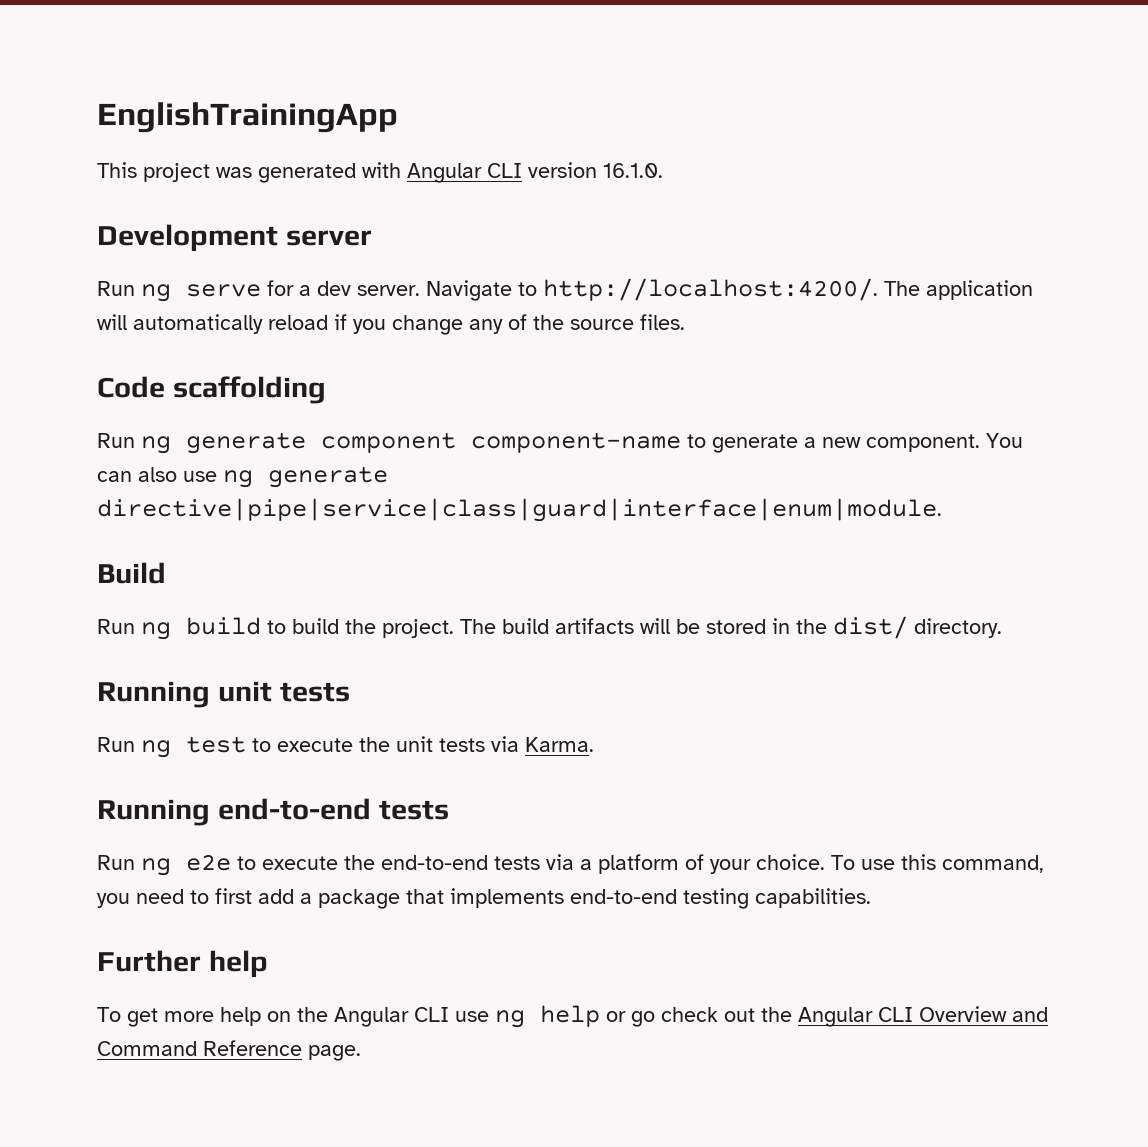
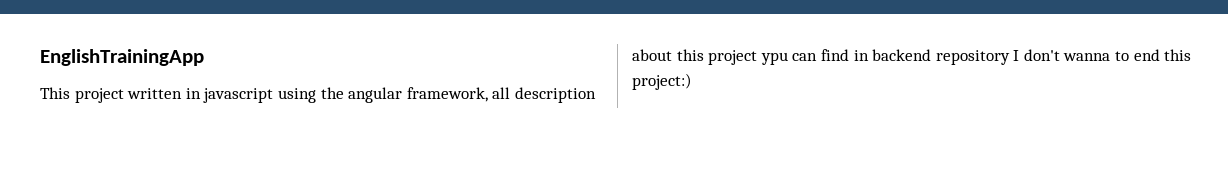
[216,162,663,183] [97,224,372,252] [97,278,1033,302] [97,314,685,335] [97,376,326,404] [97,432,1023,454] [97,466,388,488] [97,498,942,522] [97,562,166,584] [97,616,1002,640] [97,681,350,708] [97,736,594,758] [97,798,449,826] [97,854,1044,876] [97,888,871,909] [97,950,268,978] [97,1005,1048,1028] [97,1040,361,1061] was generated with Angular CLI version 16.1.0. // Development server // Run ng serve for a dev server. Navigate to http://localhost:4200/. The application will automatically reload if you change any of the source files. // Code scaffolding // Run ng generate component component-name to generate a new component. You can also use ng generate directive|pipe|service|class|guard|interface|enum|module. // Build // Run ng build to build the project. The build artifacts will be stored in the dist/ directory. // Running unit tests // Run ng test to execute the unit tests via Karma. // Running end-to-end tests // Run ng e2e to execute the end-to-end tests via a platform of your choice. To use this command, you need to first add a package that implements end-to-end testing capabilities. // Further help // To get more help on the Angular CLI use ng help or go check out the Angular CLI Overview and Command Reference page. -> [127,87,596,103] [632,49,1192,65] [632,73,692,90] written in javascript using the angular framework, all description about this project ypu can find in backend repository I don't wanna to end this project:)

